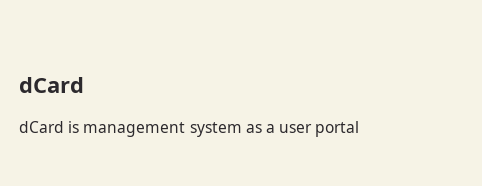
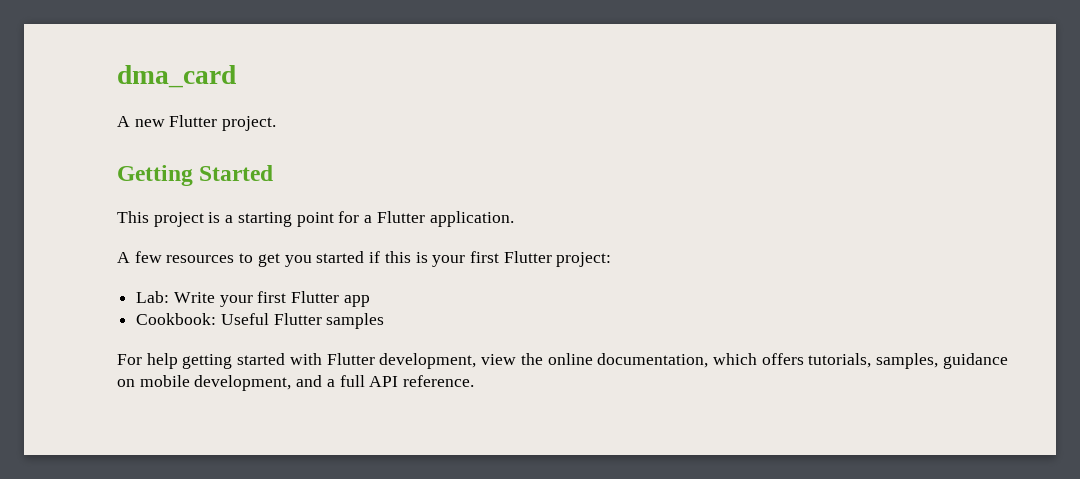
[19,77,84,93] [19,121,360,137] dCard // dCard is management system as a user portal -> [117,65,236,88] [117,115,277,131] [117,165,274,186] [117,211,514,227] [117,251,612,267] [136,291,370,307] [136,313,385,329] [117,353,1008,369] [117,375,475,391] dma_card // A new Flutter project. // Getting Started // This project is a starting point for a Flutter application. // A few resources to get you started if this is your first Flutter project: // Lab: Write your first Flutter app // Cookbook: Useful Flutter samples // For help getting started with Flutter development, view the online documentation, which offers tutorials, samples, guidance on mobile development, and a full API reference.

